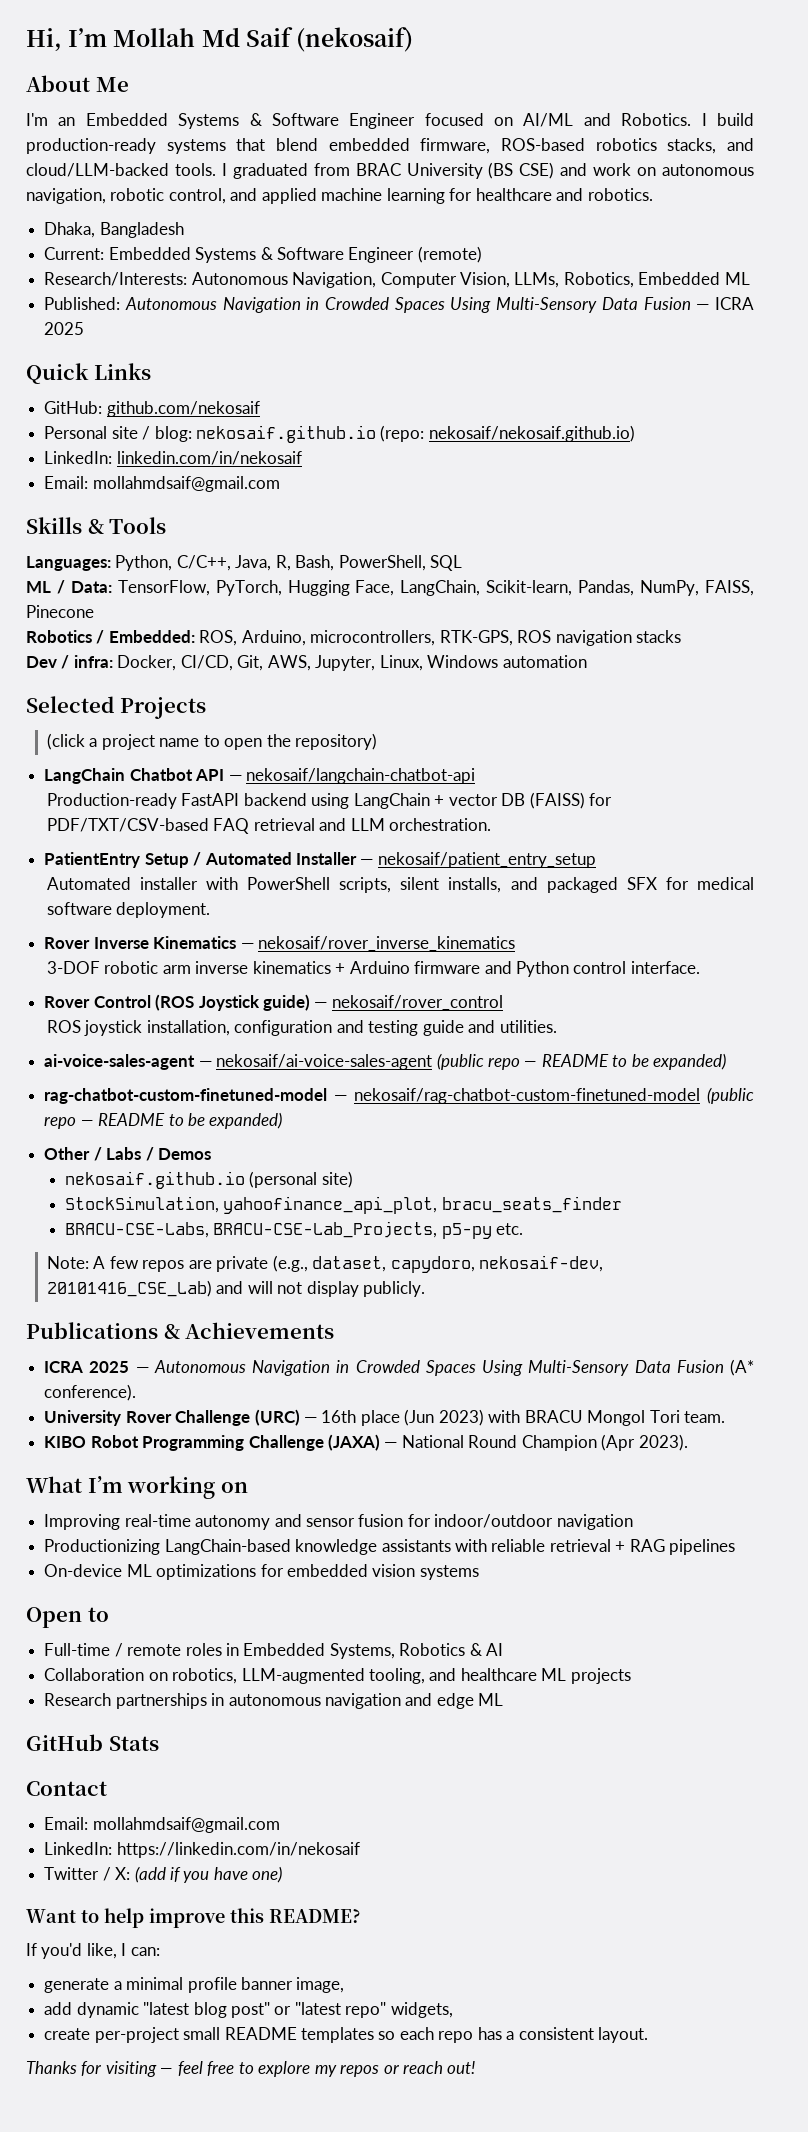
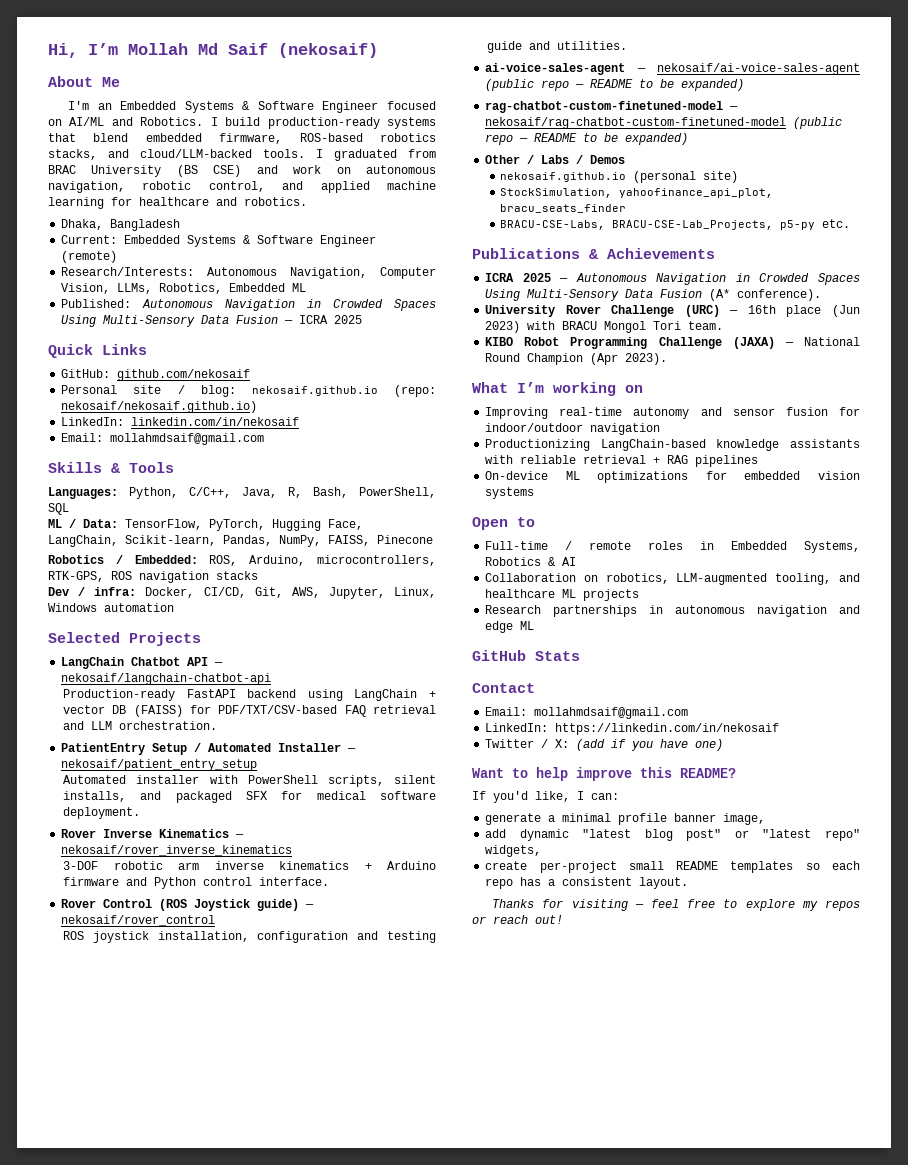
[46,733,378,750] // (click a project name to open the repository) -> (201, 639) none
[46,1255,603,1273] [46,1280,426,1297] // Note: A few repos are private (e.g., dataset, capydoro, nekosaif-dev, 20101416_CSE_Lab) and will not display publicly. -> (851, 223) none

